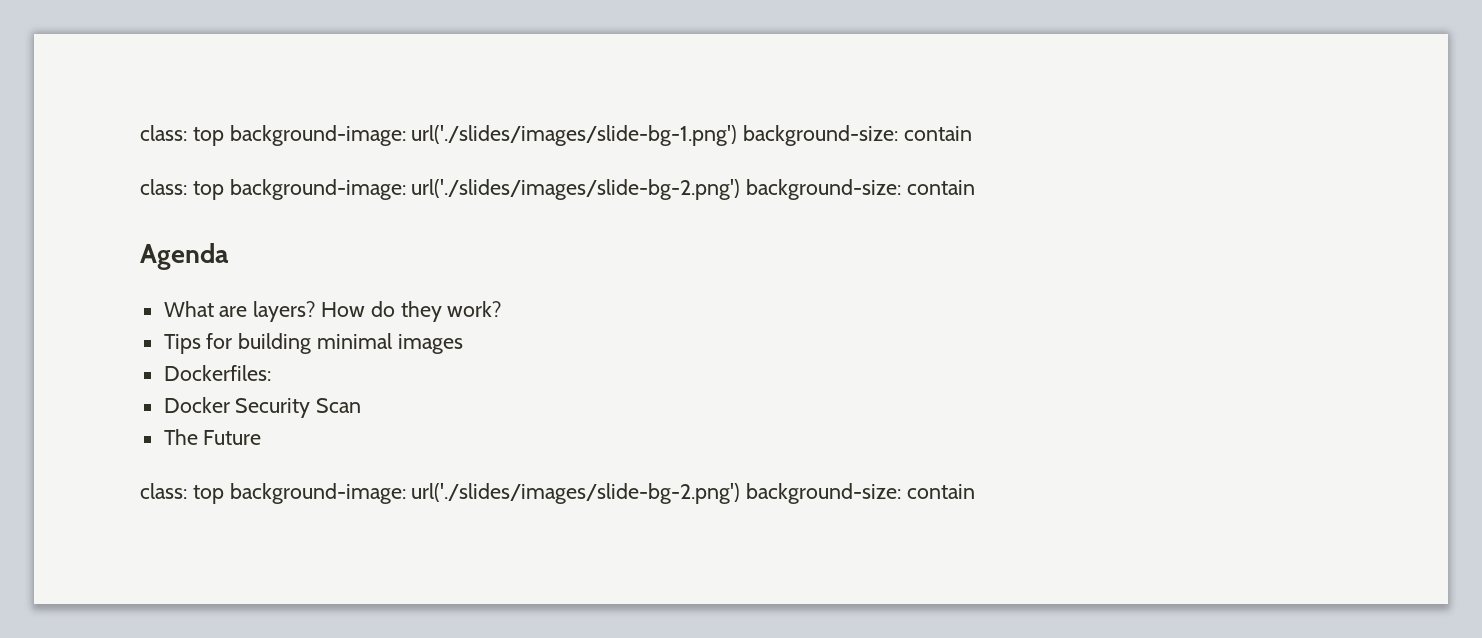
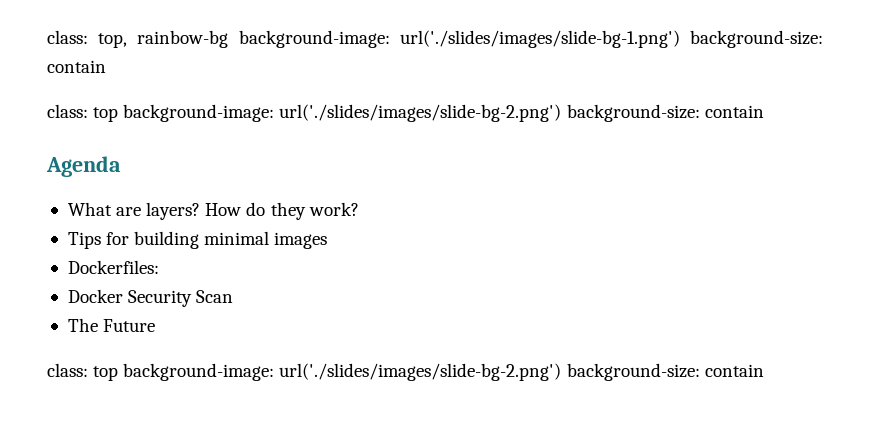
[140,125,224,146] class: top -> [47,30,229,48] class: top, rainbow-bg

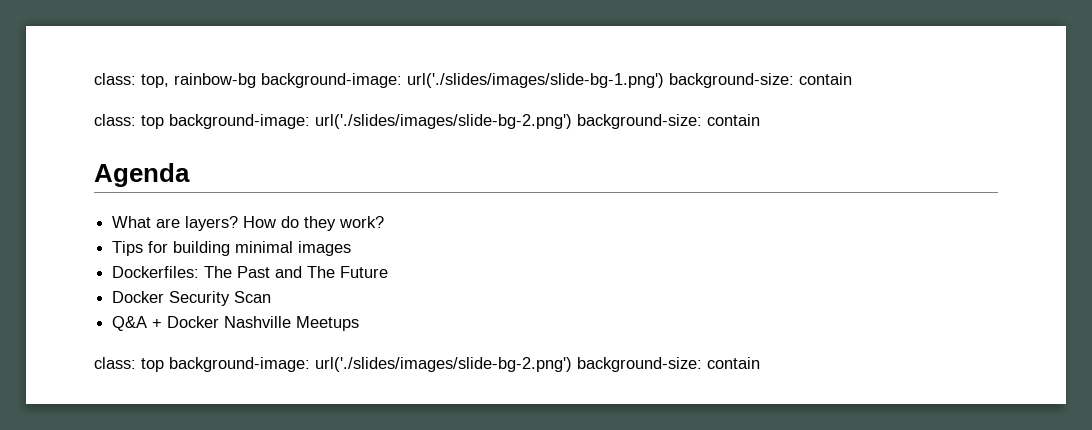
[67,289,234,307] [67,318,156,332] // Docker Security Scan // The Future -> [204,266,389,278] [112,291,272,306] [112,316,360,331] The Past and The Future // Docker Security Scan // Q&A + Docker Nashville Meetups

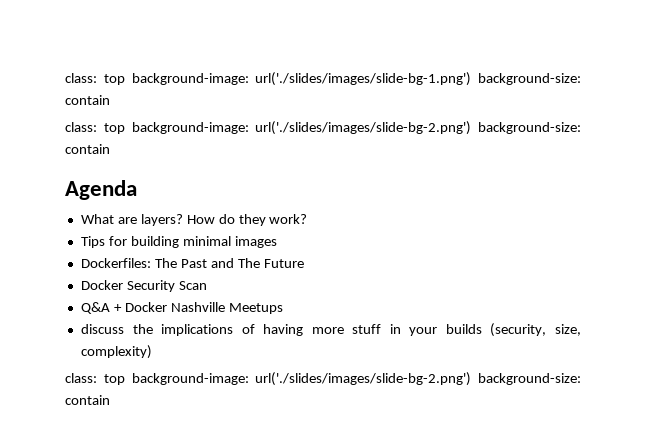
[94,73,256,88] class: top, rainbow-bg -> [65,73,125,85] class: top
(360, 323) none -> [80,323,582,337] [80,345,152,359] // discuss the implications of having more stuff in your builds (security, size, complexity)

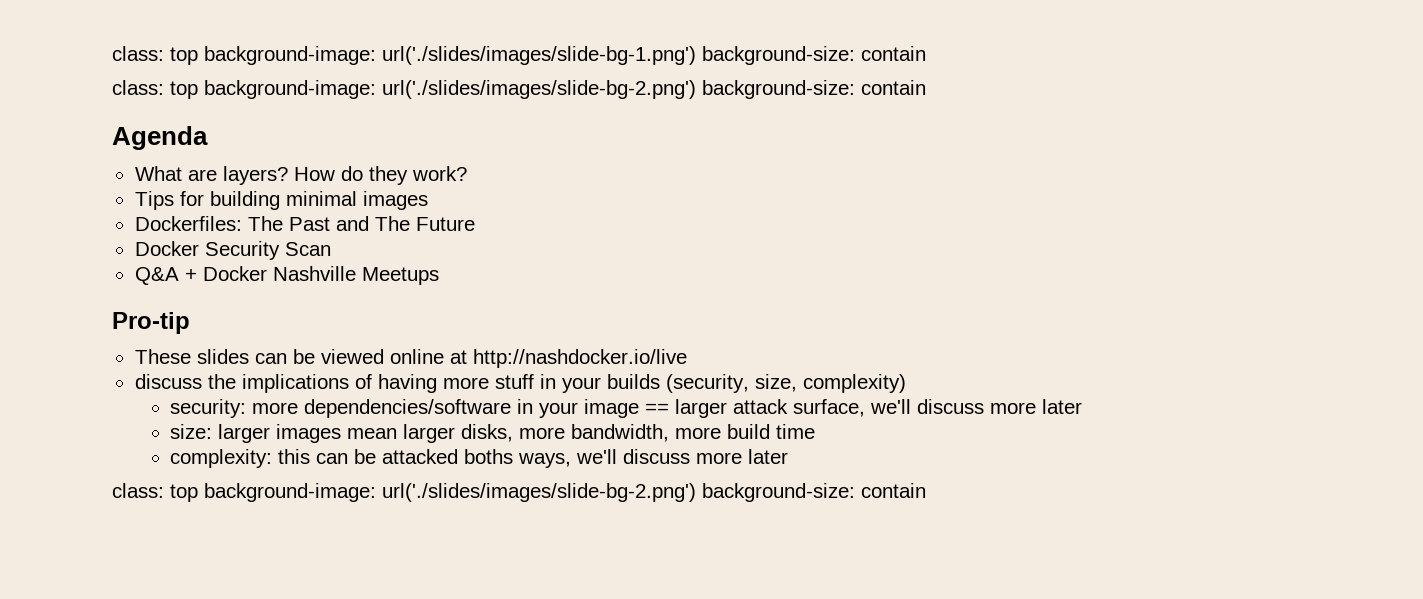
(283, 308) none -> [112,312,190,334] [134,349,687,368] // Pro-tip // These slides can be viewed online at http://nashdocker.io/live
(152, 352) none -> [169,399,1082,418] [169,424,815,443] [169,449,788,468] // security: more dependencies/software in your image == larger attack surface, we'll discuss more later // size: larger images mean larger disks, more bandwidth, more build time // complexity: this can be attacked boths ways, we'll discuss more later

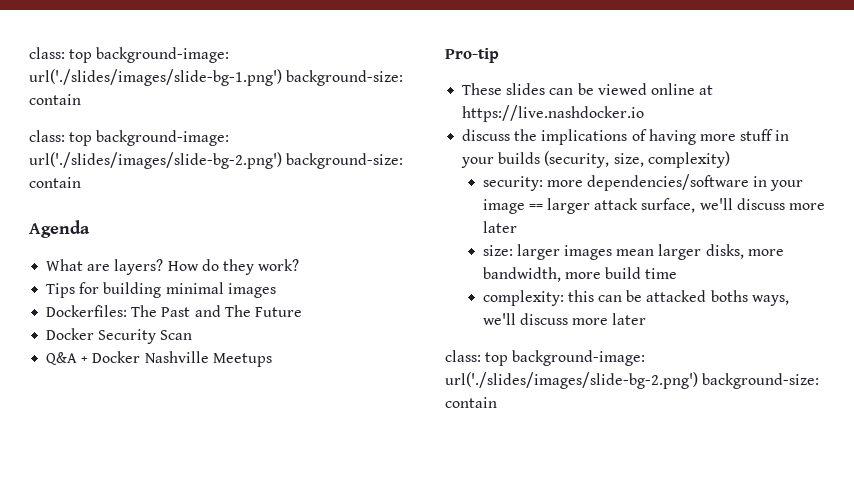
[472,349,687,368] http://nashdocker.io/live -> [462,105,645,122] https://live.nashdocker.io

